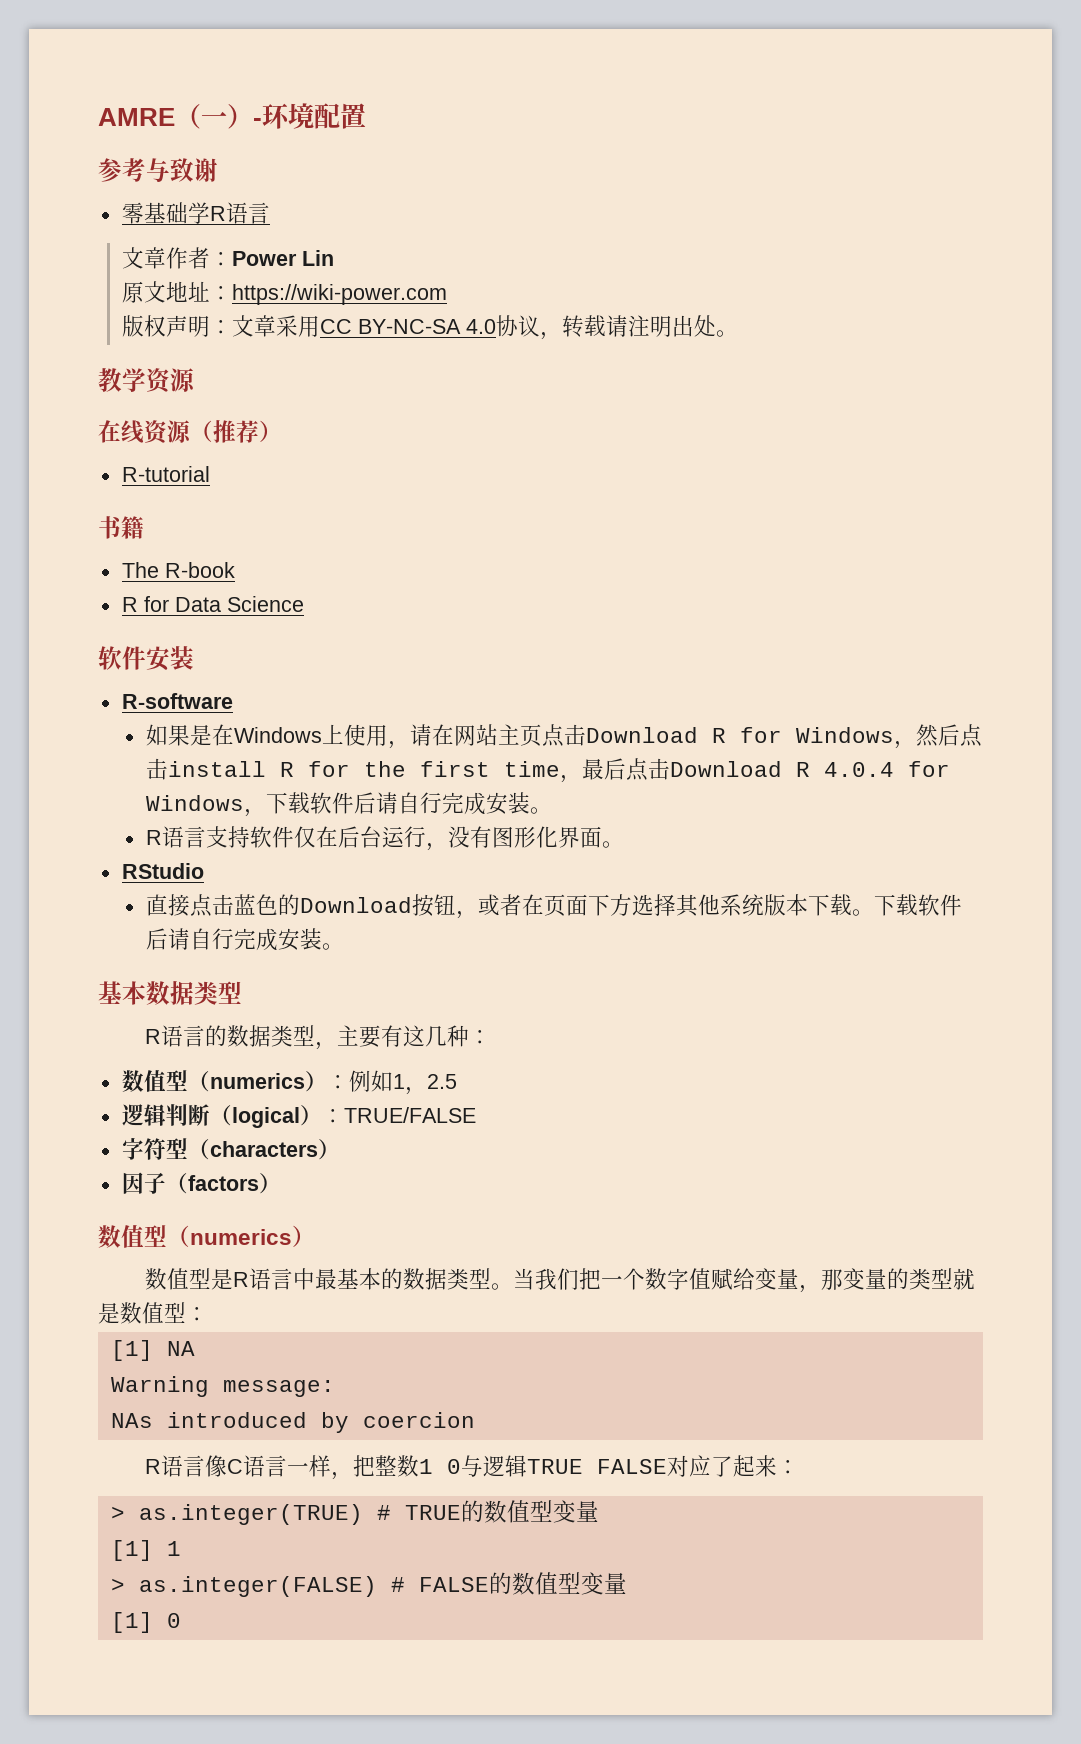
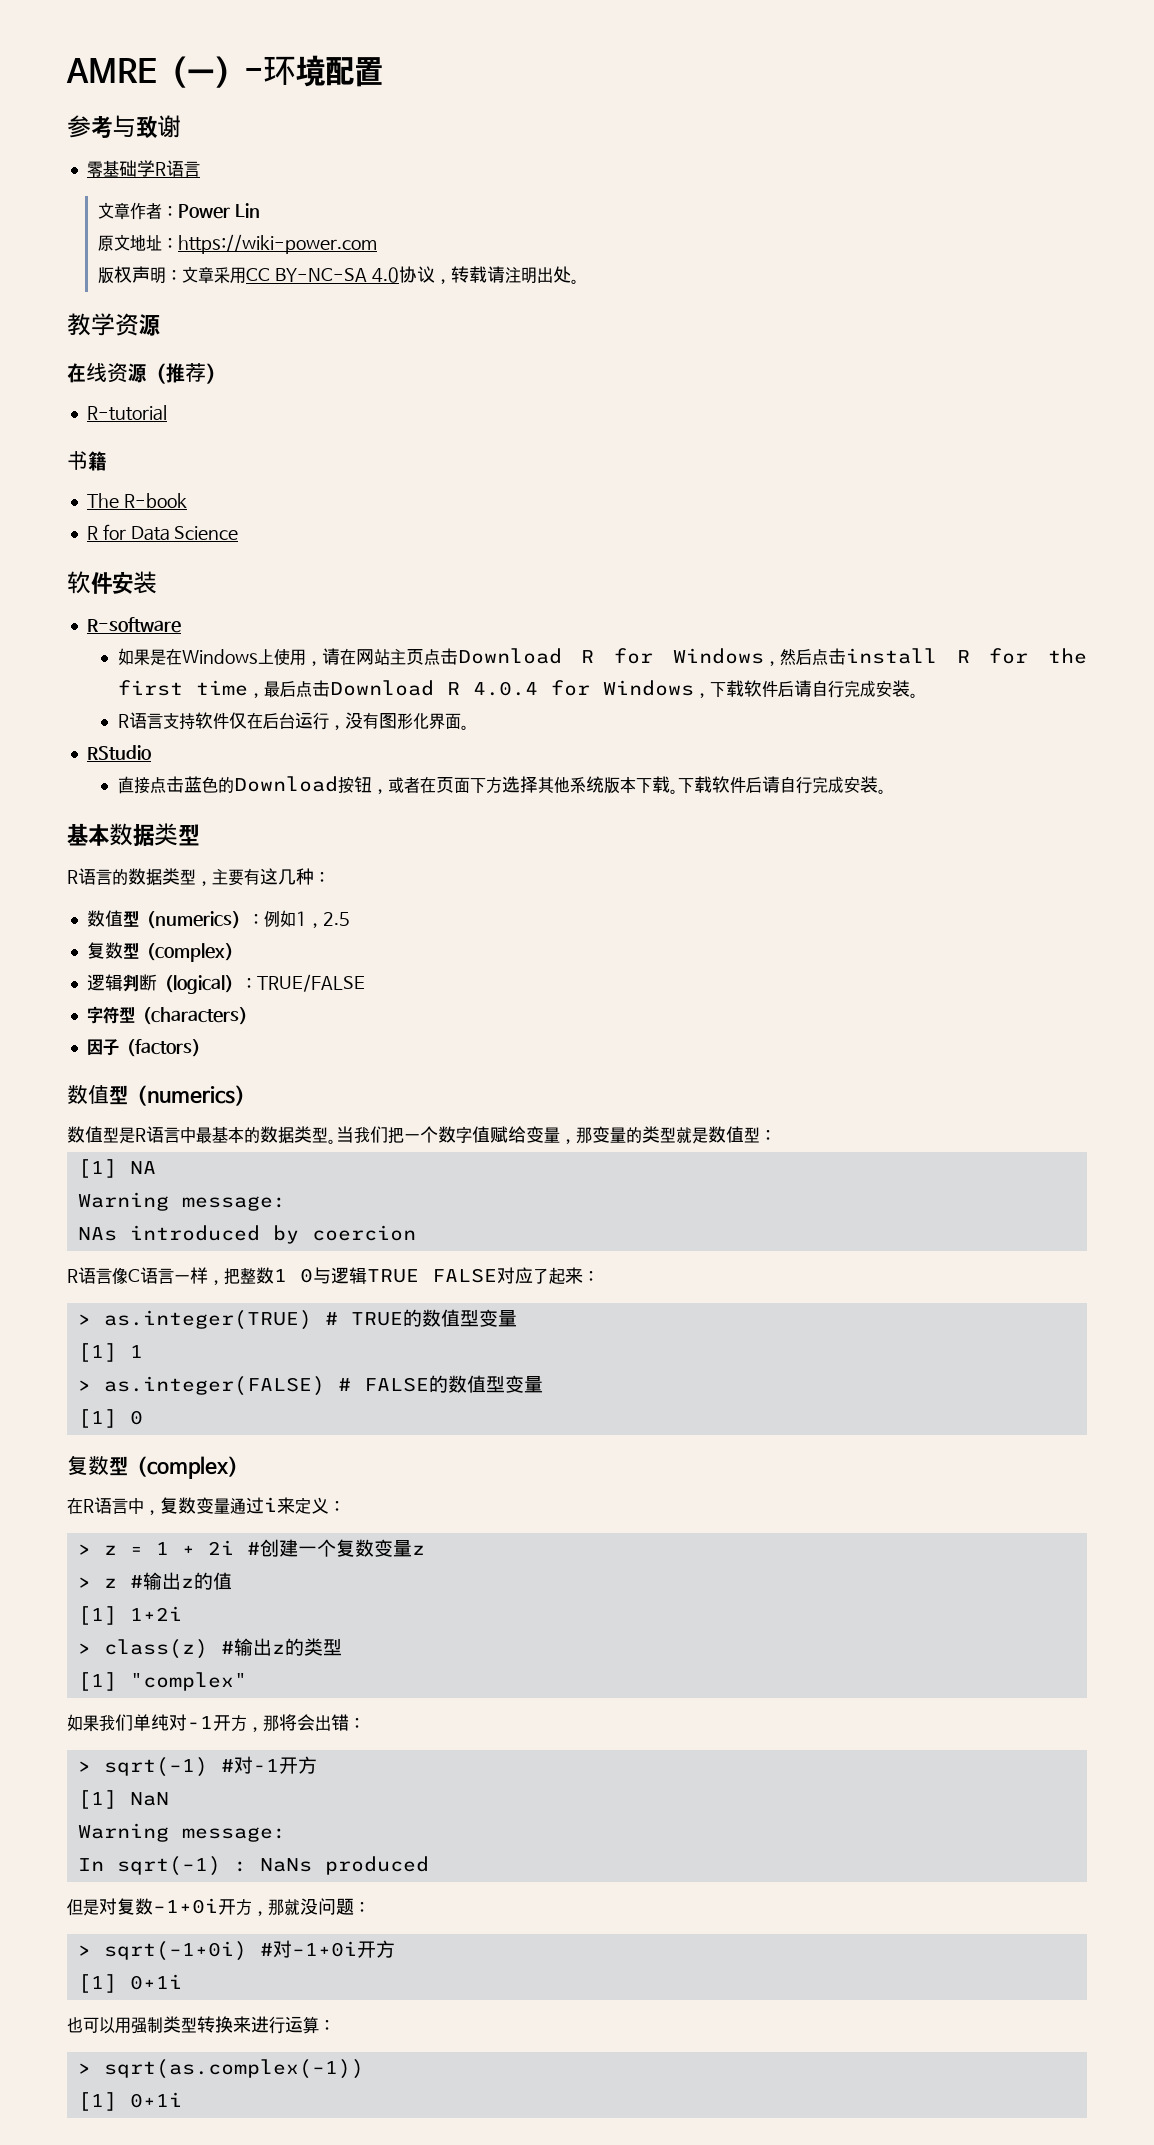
(457, 1081) none -> [86,942,241,962] // 复数型（complex）
(181, 1620) none -> [67,1455,247,1479] [67,1497,345,1515] [77,1539,425,1557] [77,1572,232,1590] [77,1606,182,1625] [77,1638,342,1659] [77,1672,247,1691] [67,1714,365,1732] [77,1756,317,1777] [77,1790,169,1809] [77,1823,286,1842] [77,1856,429,1876] [67,1898,370,1916] [77,1940,395,1961] [77,1974,182,1993] [67,2016,335,2034] [77,2059,364,2079] [77,2092,182,2111] // 复数型（complex） // 在R语言中，复数变量通过i来定义： // > z = 1 + 2i #创建一个复数变量z // > z #输出z的值 // [1] 1+2i // > class(z) #输出z的类型 // [1] "complex" // 如果我们单纯对-1开方，那将会出错： // > sqrt(−1) #对-1开方 // [1] NaN // Warning message: // In sqrt(−1) : NaNs produced // 但是对复数−1+0i开方，那就没问题： // > sqrt(−1+0i) #对−1+0i开方 // [1] 0+1i // 也可以用强制类型转换来进行运算： // > sqrt(as.complex(−1)) // [1] 0+1i

